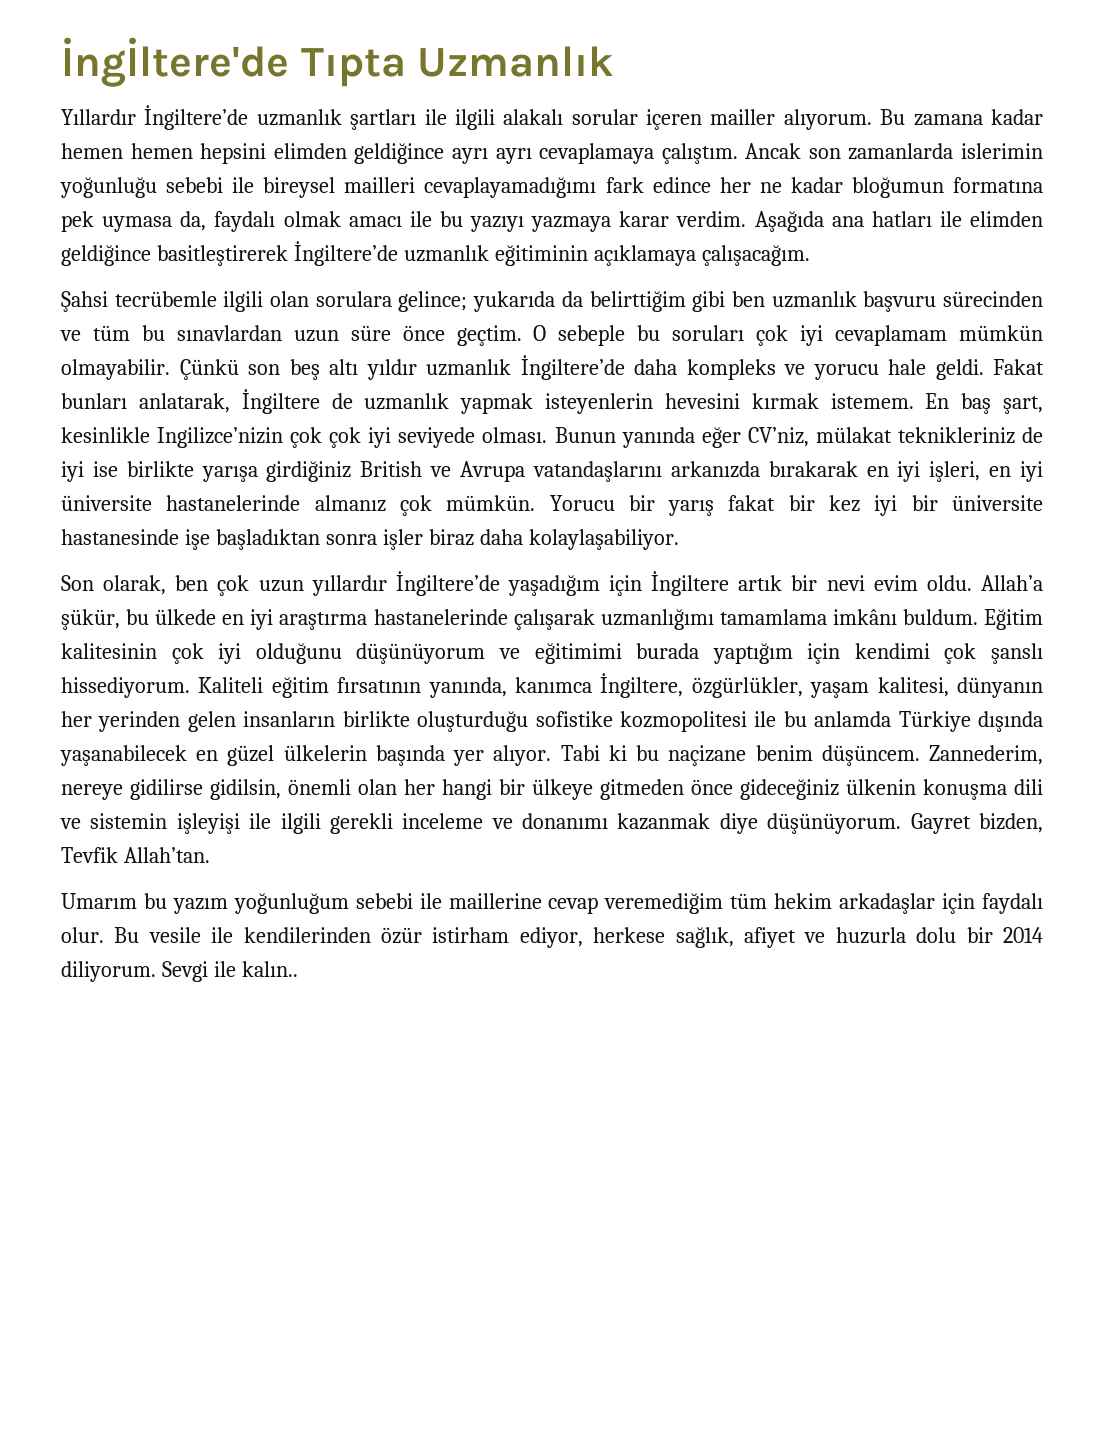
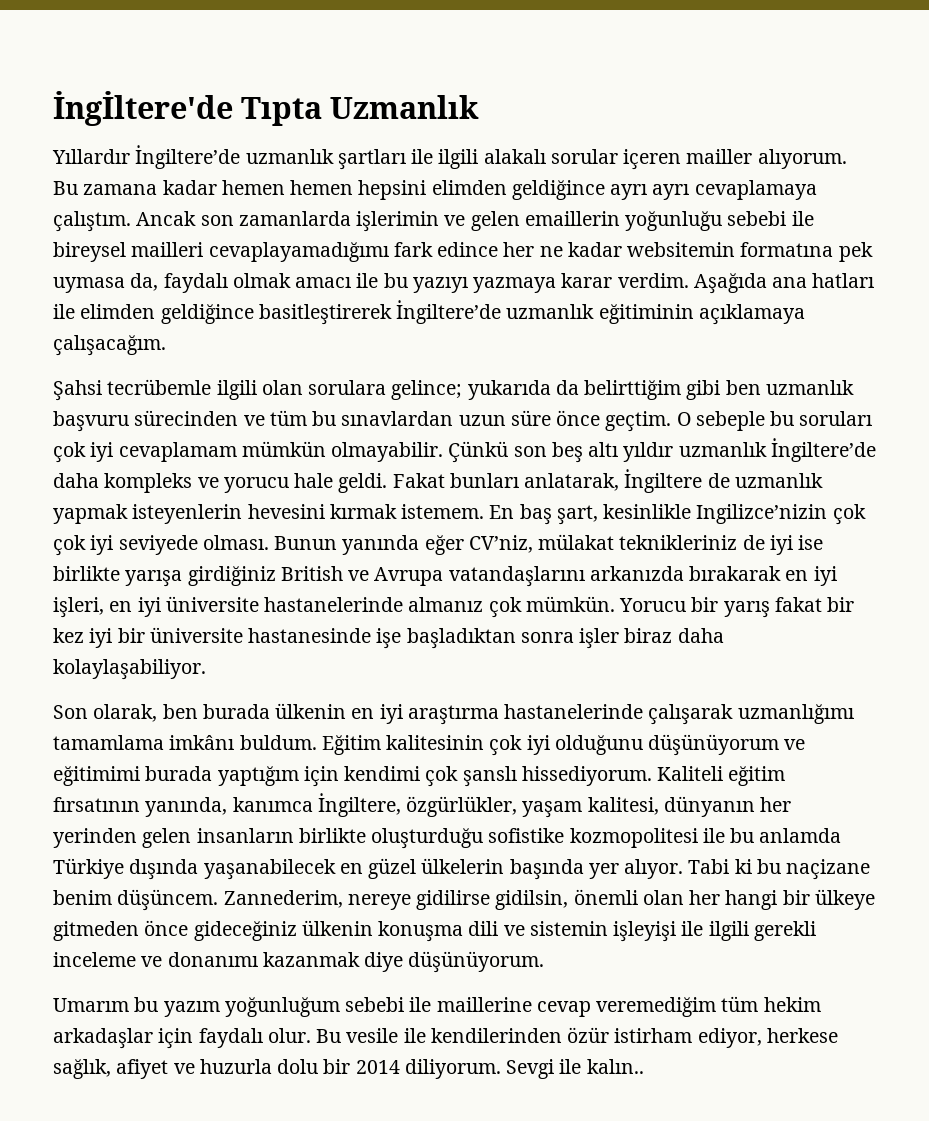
[961,143,1043,159] islerimin -> [356,211,620,232] işlerimin ve gelen emaillerin
[851,177,944,198] bloğumun -> [627,242,736,257] websitemin
[217,571,1043,596] [61,609,217,630] çok uzun yıllardır İngiltere’de yaşadığım için İngiltere artık bir nevi evim oldu. Allah’a şükür, bu ülkede -> [202,703,347,719] burada ülkenin
[910,813,1043,834] [61,847,210,863] Gayret bizden, Tevfik Allah’tan. -> (545, 962) none

